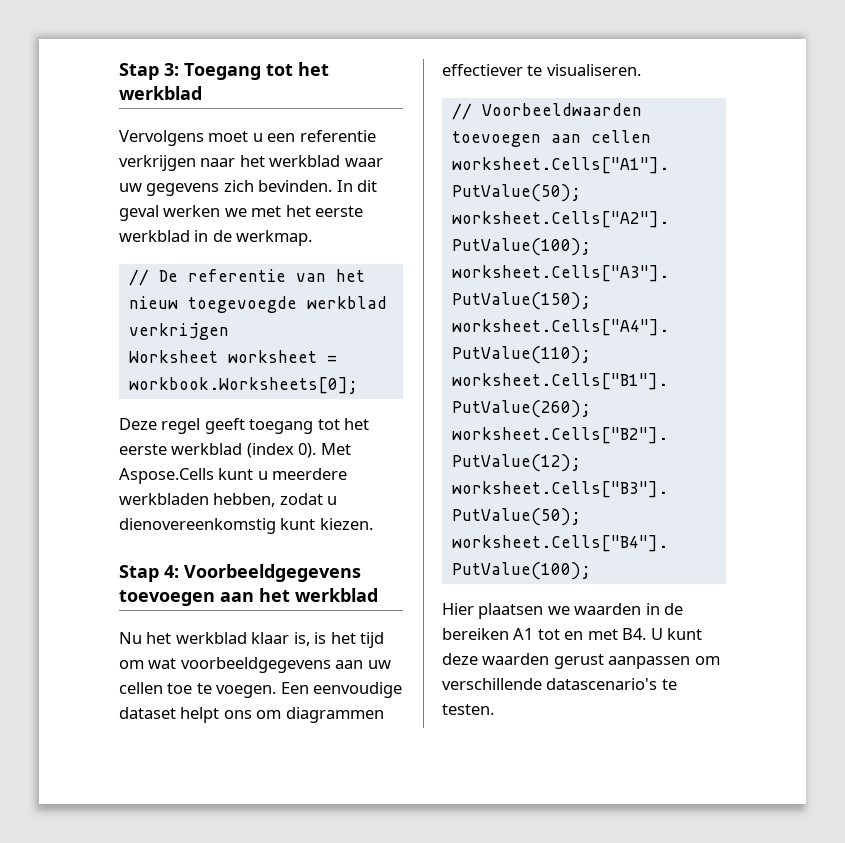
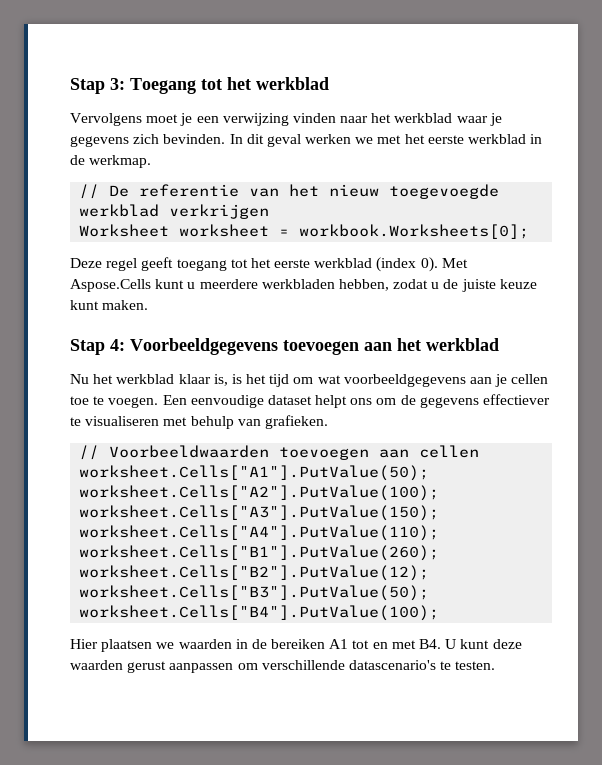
[252,130,376,142] [119,155,196,171] u een referentie verkrijgen -> [180,113,336,126] je een verwijzing vinden
[119,183,142,192] uw -> [489,113,502,126] je
[119,518,373,534] dienovereenkomstig kunt kiezen. -> [443,279,537,292] [70,300,149,310] de juiste keuze kunt maken.
[367,660,391,669] uw -> [495,374,508,387] je
[285,707,384,723] [442,64,641,76] diagrammen effectiever te visualiseren. -> [400,394,551,408] [70,415,328,429] de gegevens effectiever te visualiseren met behulp van grafieken.

